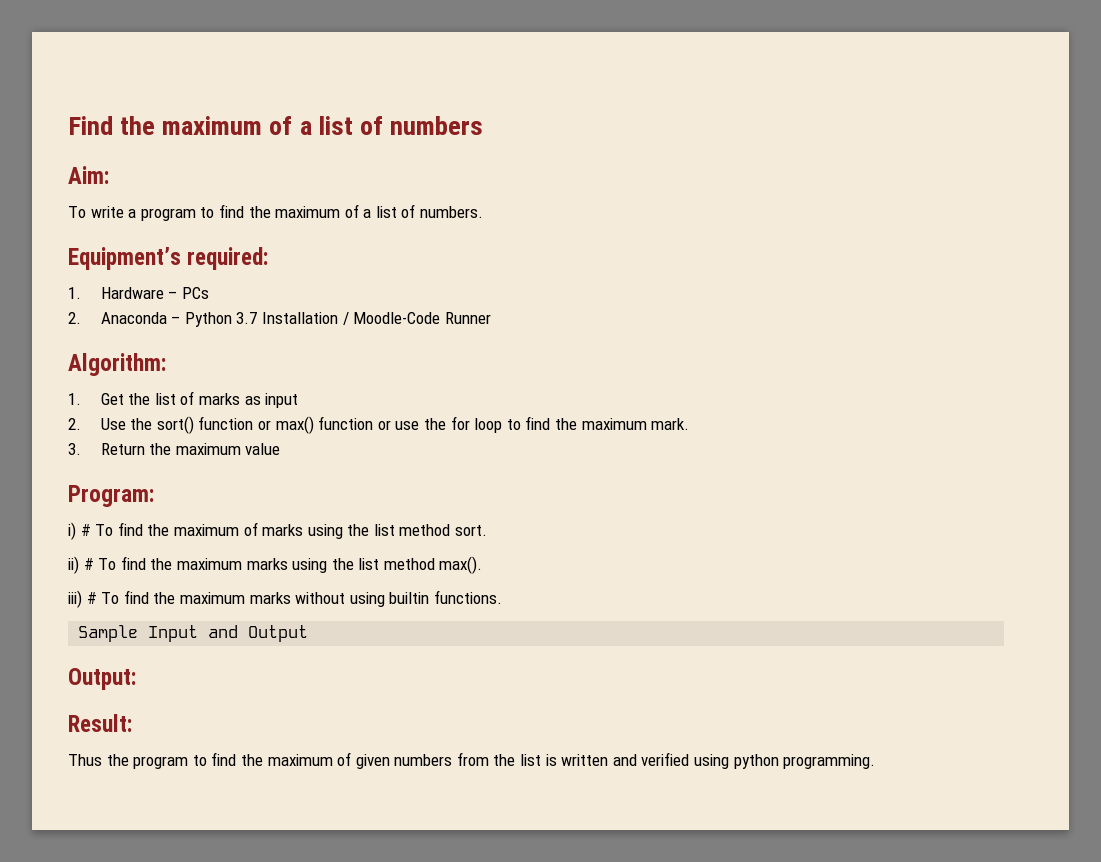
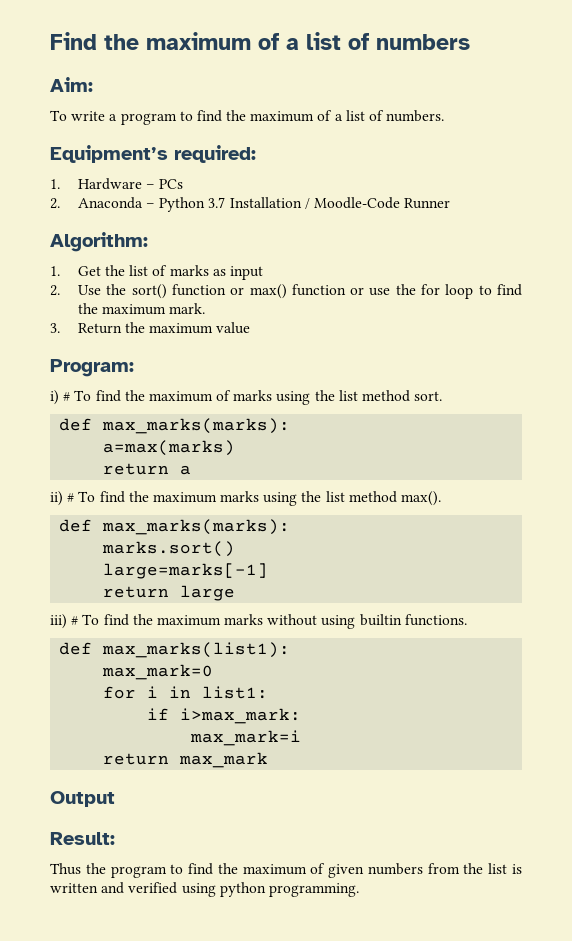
(488, 530) none -> [59,418,291,434] [103,440,236,456] [103,463,192,475] // def max_marks(marks): // a=max(marks) // return a
(483, 565) none -> [59,519,291,535] [102,541,236,557] [103,563,269,579] [103,585,236,601] // def max_marks(marks): // marks.sort() // large=marks[-1] // return large
[78,625,239,642] Sample Input and -> [59,642,291,658] [102,664,214,680] [103,686,269,699] [147,708,302,724] [190,730,302,746] [103,752,269,768] def max_marks(list1): // max_mark=0 // for i in list1: // if i>max_mark: // max_mark=i // return max_mark //
[68,668,136,690] // Output: -> (115, 799) none

